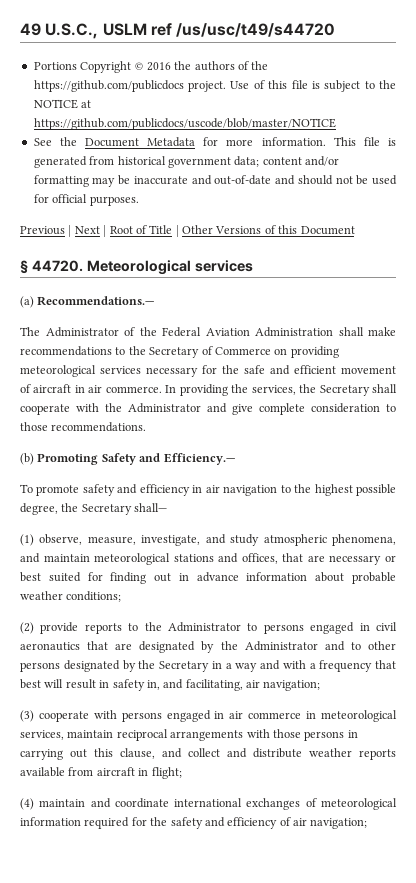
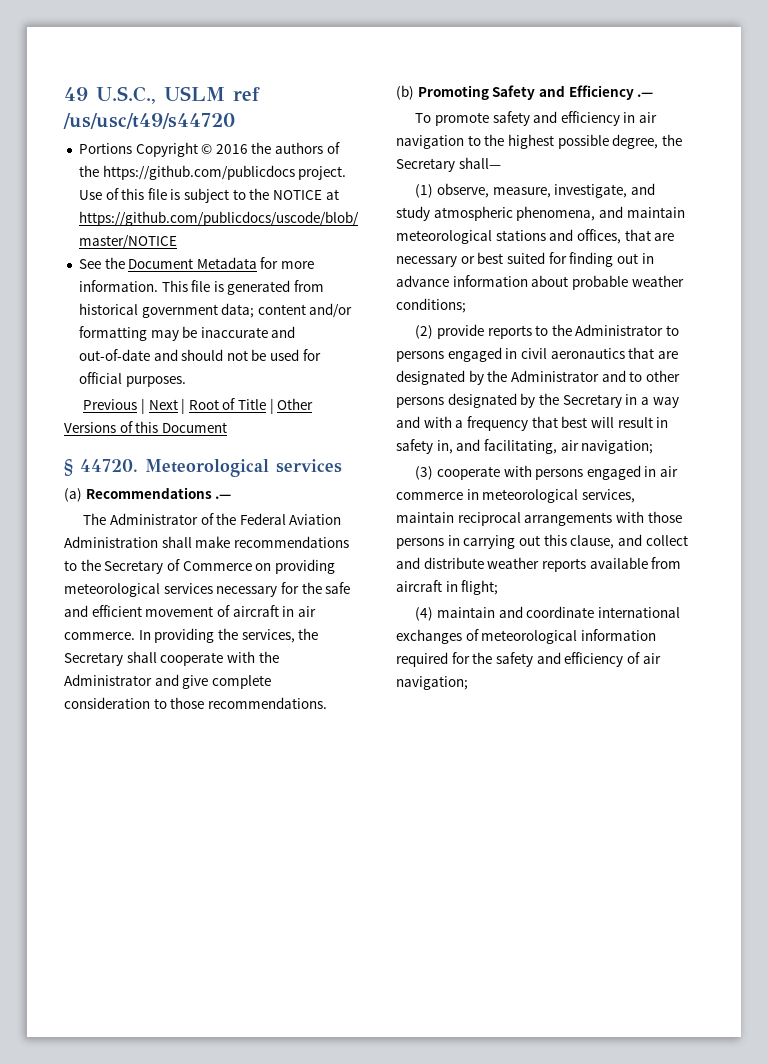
[37,296,155,306] Recommendations.— -> [85,487,232,499] Recommendations .—
[163,453,235,465] Efficiency.— -> [568,85,654,100] Efficiency .—

